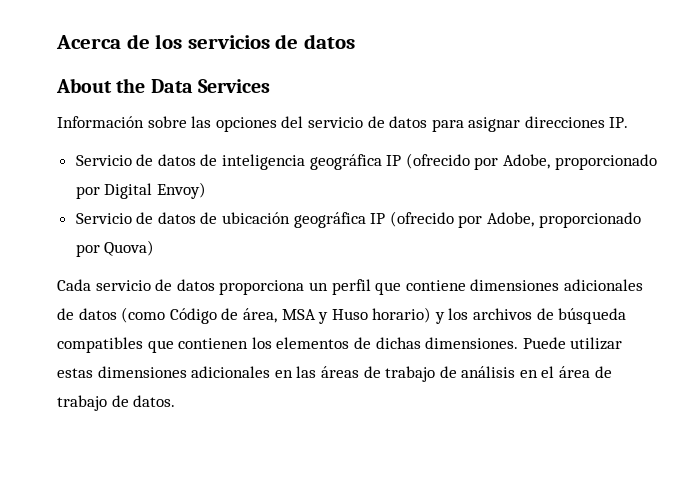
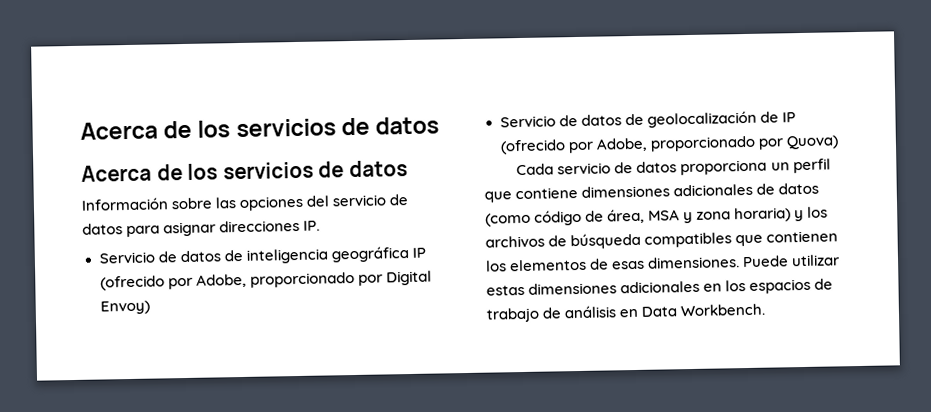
[56,34,355,49] [56,78,270,93] Acerca de los servicios de datos // About the Data Services -> [80,116,440,140] [81,160,408,182] Acerca de los servicios de datos // Acerca de los servicios de datos
[222,212,366,228] ubicación geográfica -> [646,110,779,128] geolocalización de
[169,308,217,324] Código -> [534,209,583,226] código
[331,307,432,323] Huso horario) -> [696,207,792,223] zona horaria)
[375,337,421,349] dichas -> [612,260,646,270] esas
[296,366,359,378] las áreas -> [725,278,812,294] los espacios
[541,366,612,378] [57,395,176,411] el área de trabajo de datos. -> [641,303,766,317] Data Workbench.

